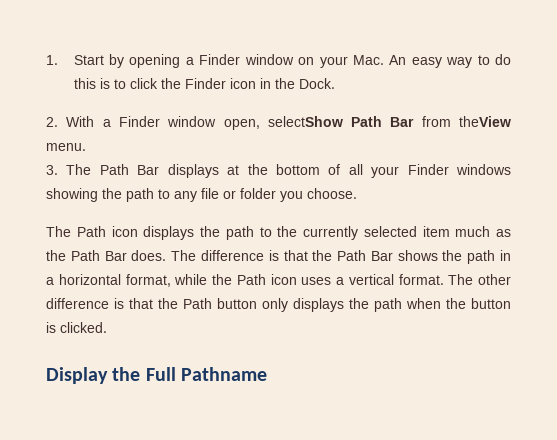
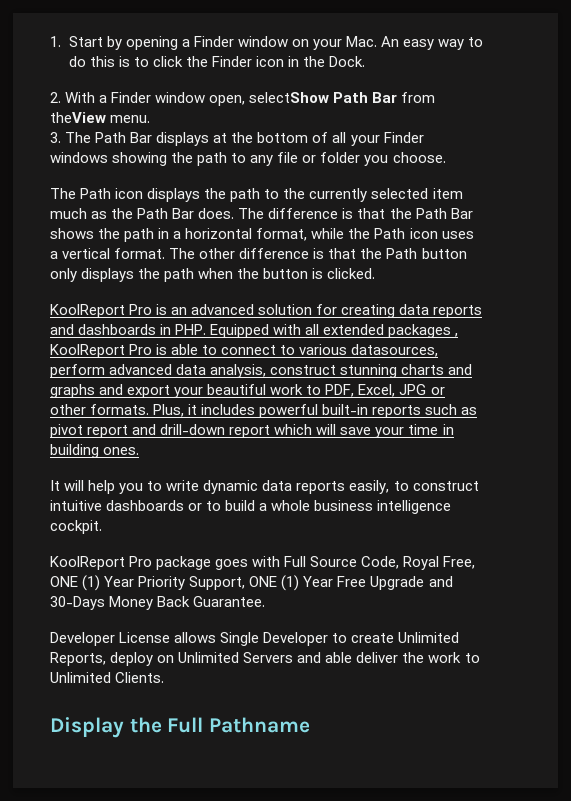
(107, 327) none -> [50,304,483,318] [50,324,459,338] [50,344,439,358] [50,364,473,378] [50,384,445,398] [50,404,478,418] [50,424,454,438] [50,444,140,458] [50,480,479,494] [50,500,452,514] [50,520,102,534] [50,556,476,570] [50,575,453,591] [50,596,266,610] [50,632,460,646] [50,652,480,666] [50,672,165,683] // KoolReport Pro is an advanced solution for creating data reports and dashboards in PHP. Equipped with all extended packages , KoolReport Pro is able to connect to various datasources, perform advanced data analysis, construct stunning charts and graphs and export your beautiful work to PDF, Excel, JPG or other formats. Plus, it includes powerful built-in reports such as pivot report and drill-down report which will save your time in building ones. // It will help you to write dynamic data reports easily, to construct intuitive dashboards or to build a whole business intelligence cockpit. // KoolReport Pro package goes with Full Source Code, Royal Free, ONE (1) Year Priority Support, ONE (1) Year Free Upgrade and 30-Days Money Back Guarantee. // Developer License allows Single Developer to create Unlimited Reports, deploy on Unlimited Servers and able deliver the work to Unlimited Clients.

